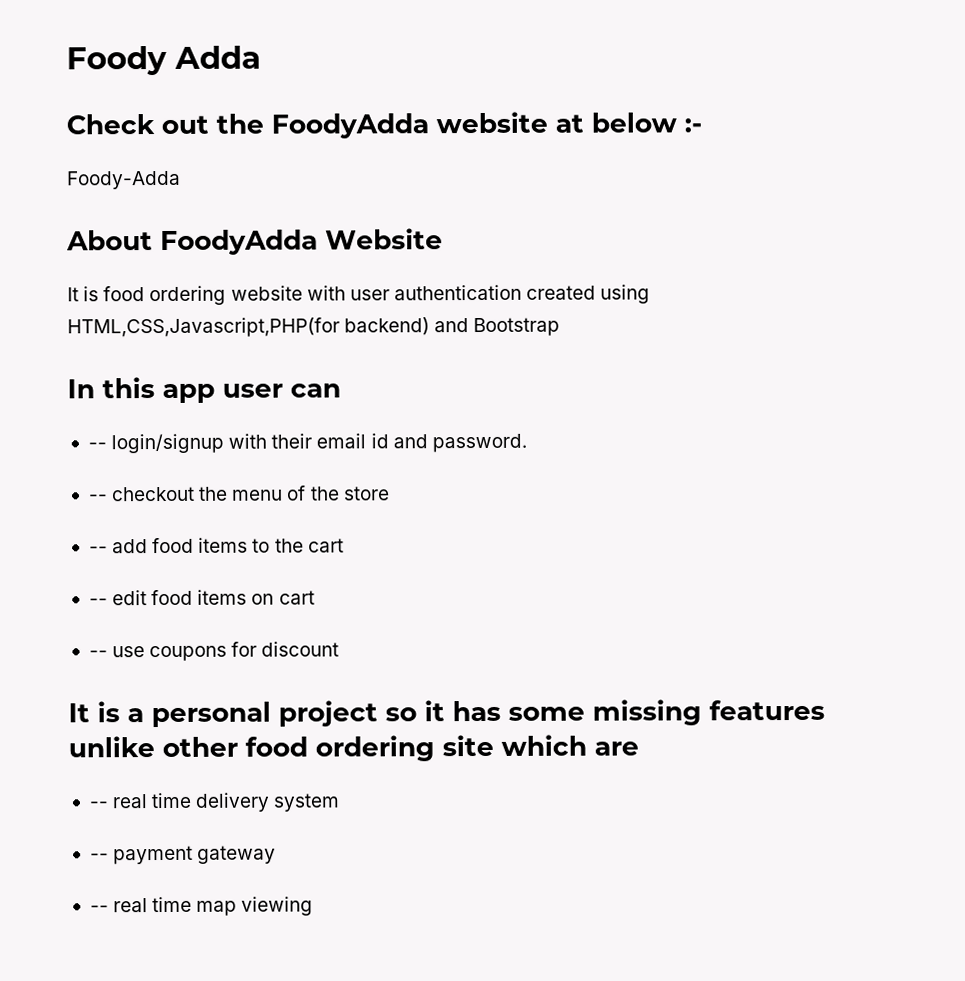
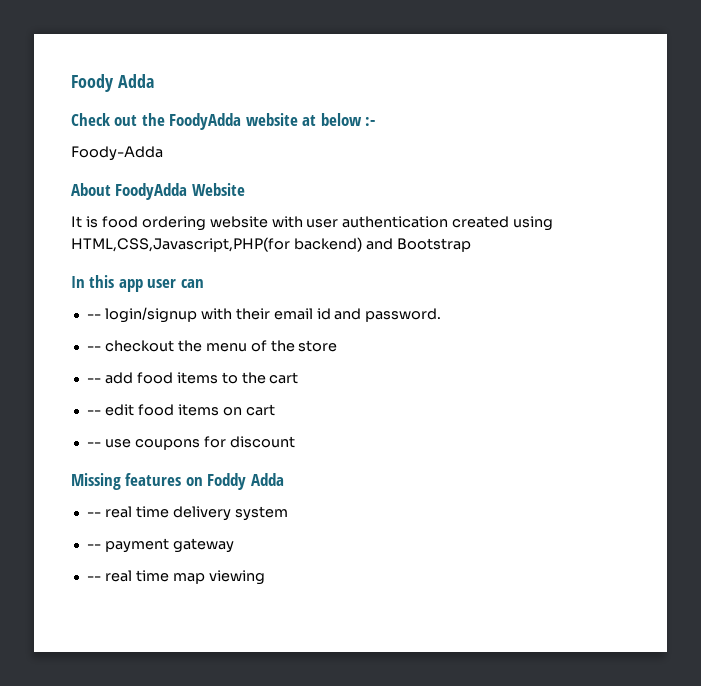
[68,699,825,728] [68,734,639,762] It is a personal project so it has some missing features unlike other food ordering site which are -> [71,473,284,490] Missing features on Foddy Adda

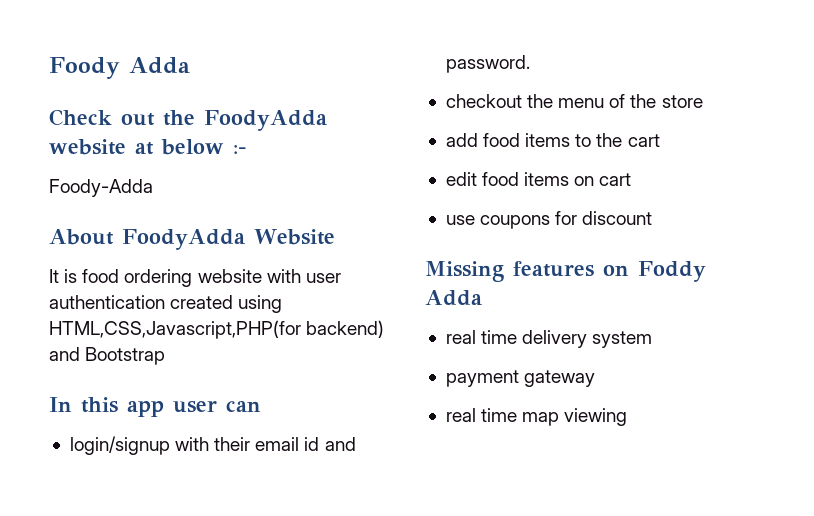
[86,314,101,319] -- -> (261, 406) none
[86,346,101,351] -- -> (530, 64) none
[86,378,101,383] -- -> (703, 101) none
[86,410,101,415] -- -> (660, 140) none
[86,442,101,447] -- -> (632, 179) none
[86,512,101,517] -- -> (482, 298) none
[86,544,101,549] -- -> (653, 339) none
[86,576,101,581] -- -> (596, 378) none

